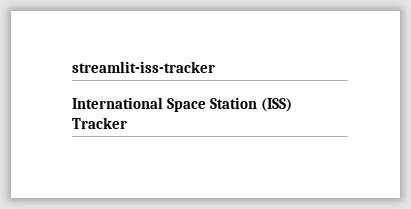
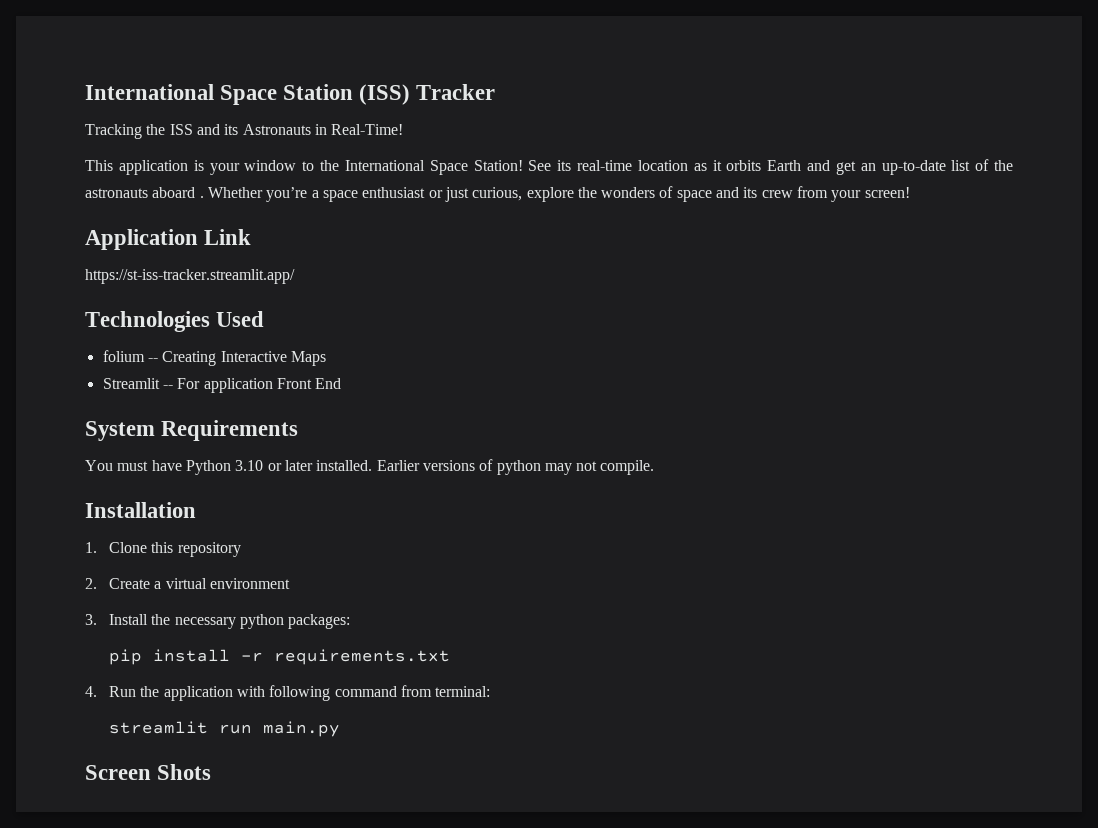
[72,61,215,73] streamlit-iss-tracker // -> (85, 92) none
(127, 123) none -> [85,124,404,139] [85,159,1014,175] [85,186,910,202] [85,229,252,250] [85,269,295,284] [85,311,265,332] [102,350,326,366] [102,378,342,393] [85,420,299,441] [85,459,655,475] [85,502,196,518] [85,542,241,557] [85,578,291,589] [85,614,351,629] [109,649,451,665] [85,685,491,701] [109,721,341,737] [85,764,212,780] // Tracking the ISS and its Astronauts in Real-Time! // This application is your window to the International Space Station! See its real-time location as it orbits Earth and get an up-to-date list of the astronauts aboard . Whether you’re a space enthusiast or just curious, explore the wonders of space and its crew from your screen! // Application Link // https://st-iss-tracker.streamlit.app/ // Technologies Used // folium -- Creating Interactive Maps // Streamlit -- For application Front End // System Requirements // You must have Python 3.10 or later installed. Earlier versions of python may not compile. // Installation // 1. Clone this repository // 2. Create a virtual environment // 3. Install the necessary python packages: // pip install -r requirements.txt // 4. Run the application with following command from terminal: // streamlit run main.py // Screen Shots

